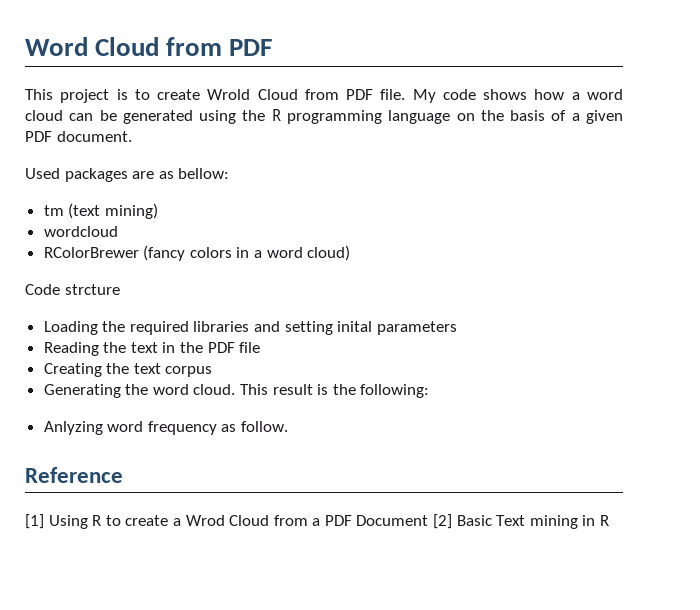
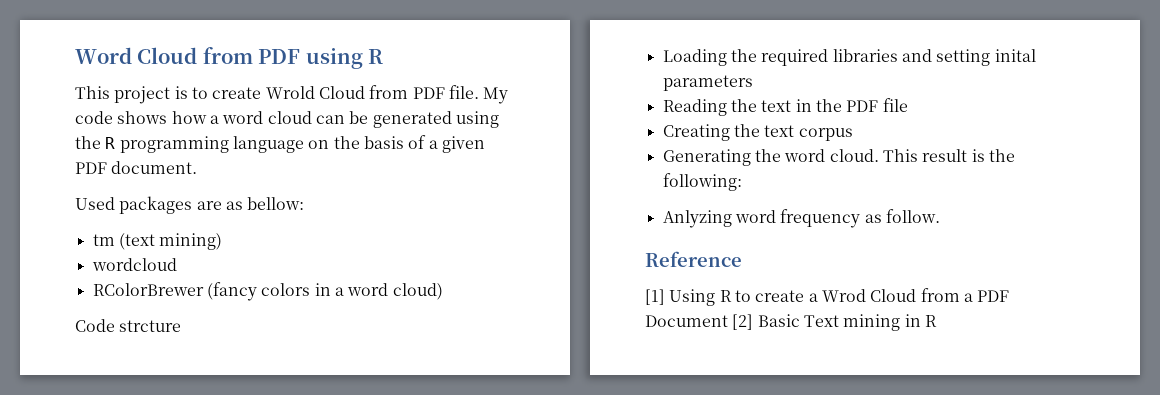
(273, 47) none -> [305,48,383,69] using R

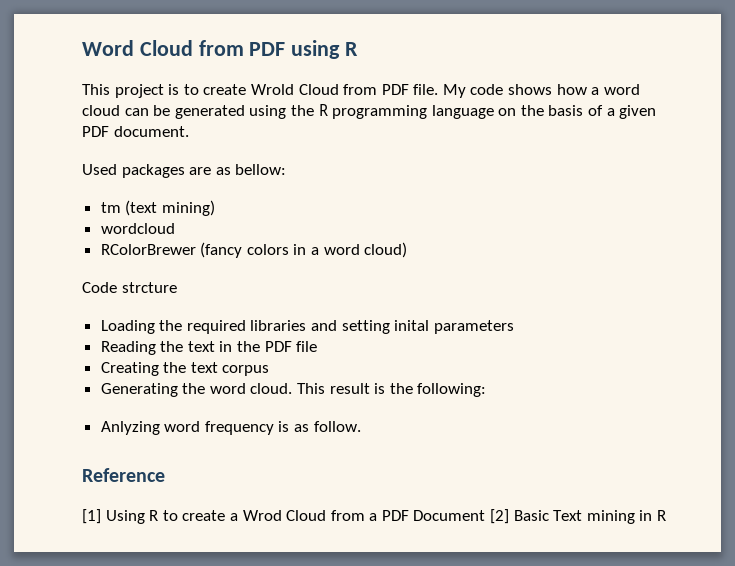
(861, 218) none -> [278,421,290,432] is

